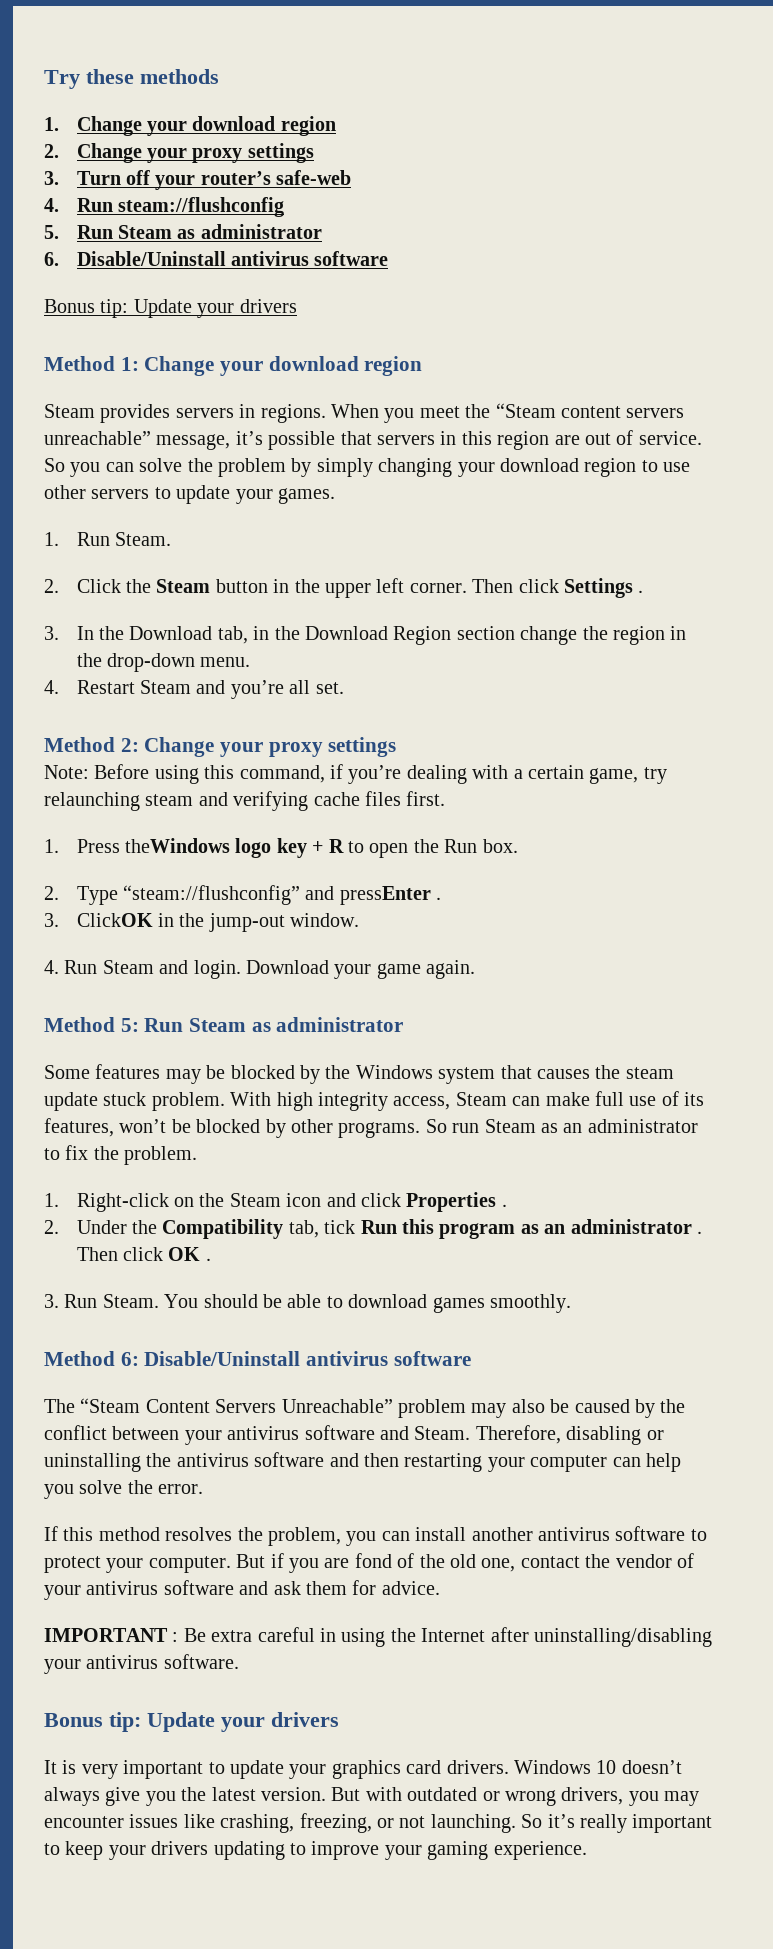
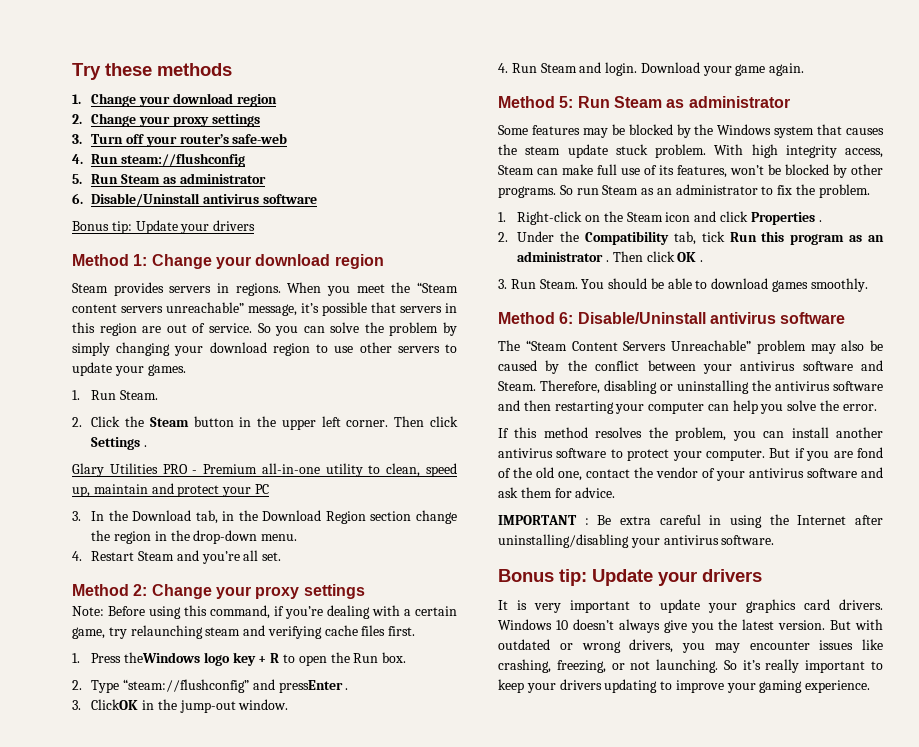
(644, 591) none -> [72,463,457,477] [72,483,269,497] // Glary Utilities PRO - Premium all-in-one utility to clean, speed up, maintain and protect your PC

